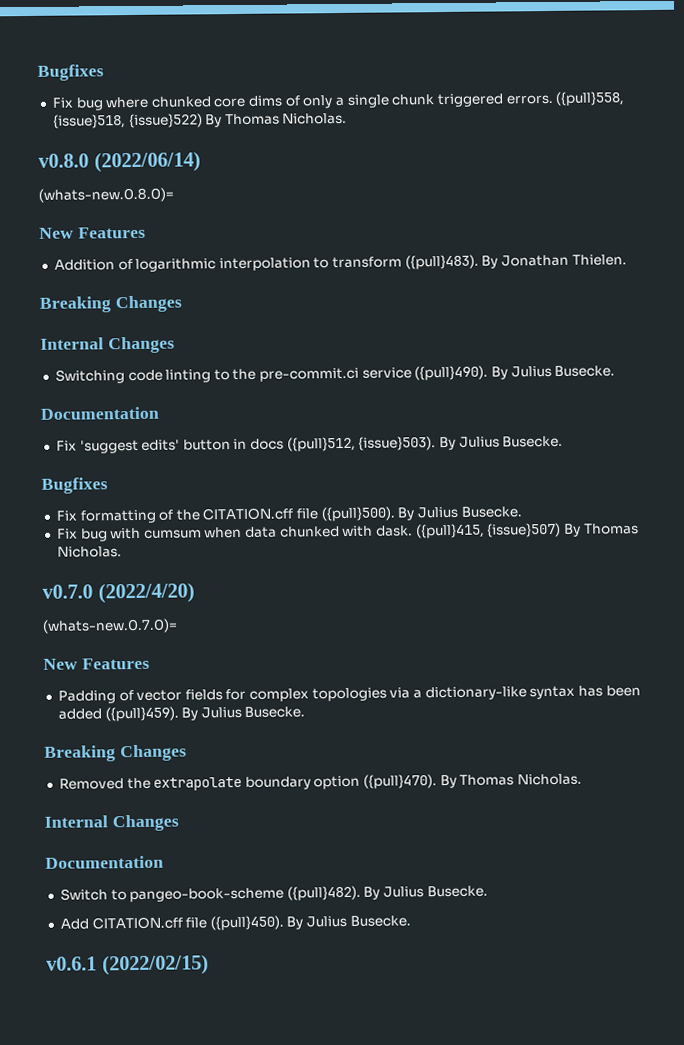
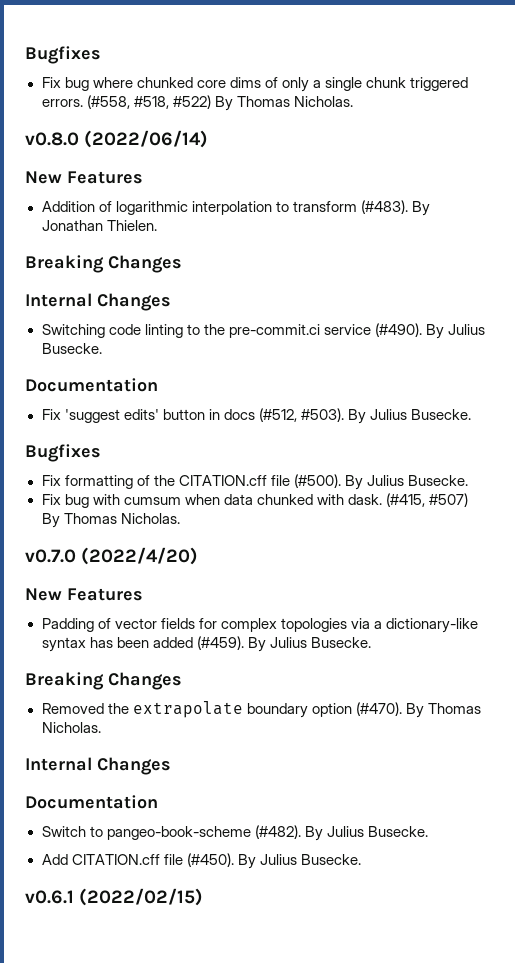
[555,91,626,106] [52,113,203,129] ({pull}558, {issue}518, {issue}522) -> [86,95,211,109] (#558, #518, #522)
[38,187,174,203] // (whats-new.0.8.0)= -> (209, 139) none
[404,254,479,270] ({pull}483). -> [360,200,408,214] (#483).
[414,365,489,381] ({pull}490). -> [374,323,422,337] (#490).
[286,436,437,452] ({pull}512, {issue}503). -> [258,408,344,422] (#512, #503).
[320,506,395,522] ({pull}500). -> [293,474,341,488] (#500).
[415,522,562,539] ({pull}415, {issue}507) -> [385,493,469,507] (#415, #507)
[42,618,178,634] // (whats-new.0.7.0)= -> (199, 556) none
[104,706,179,722] ({pull}459). -> [196,636,244,650] (#459).
[363,774,438,789] ({pull}470). -> [355,702,402,716] (#470).
[286,885,361,901] ({pull}482). -> [254,825,301,839] (#482).
[209,915,284,931] ({pull}450). -> [186,853,234,867] (#450).

